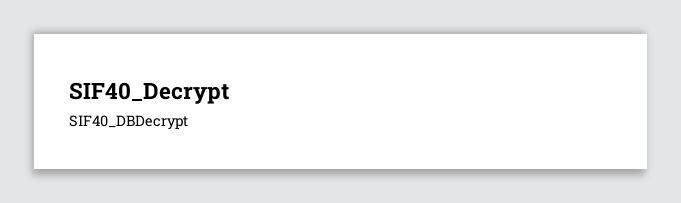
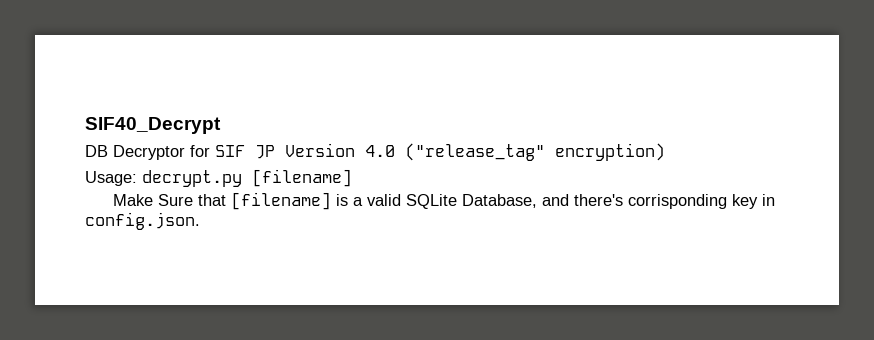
[69,115,188,130] SIF40_DBDecrypt -> [85,143,665,161] [85,169,352,187] [113,192,776,210] [85,212,200,230] DB Decryptor for SIF JP Version 4.0 ("release_tag" encryption) // Usage: decrypt.py [filename] // Make Sure that [filename] is a valid SQLite Database, and there's corrisponding key in config.json.

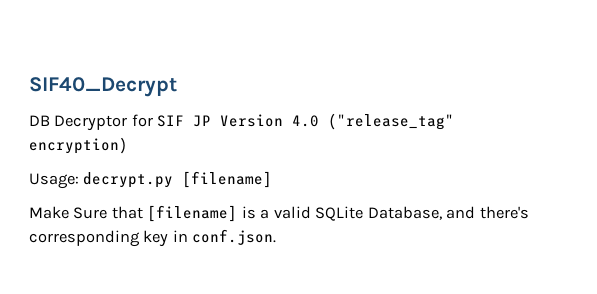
[628,194,728,209] corrisponding -> [29,230,140,247] corresponding
[85,212,200,230] config.json. -> [192,229,277,245] conf.json.

